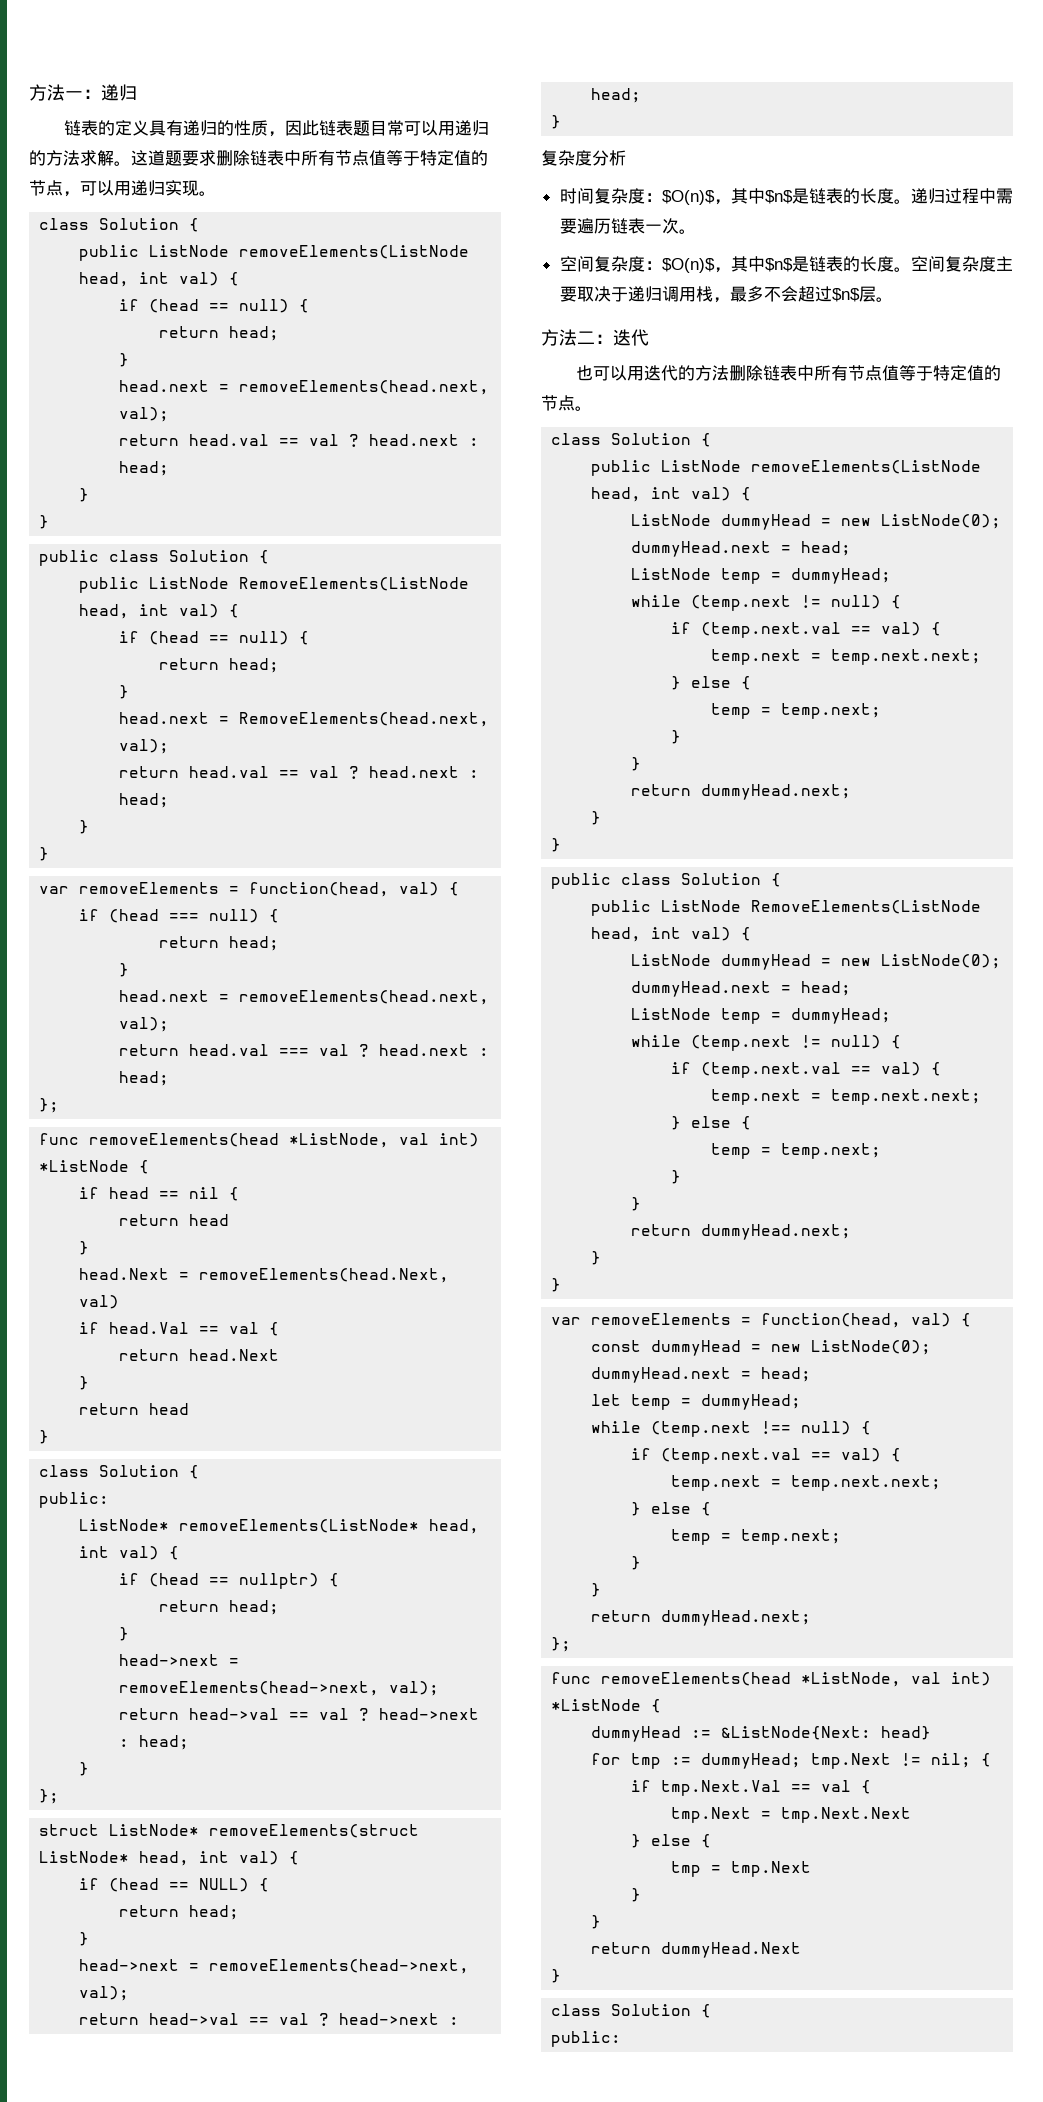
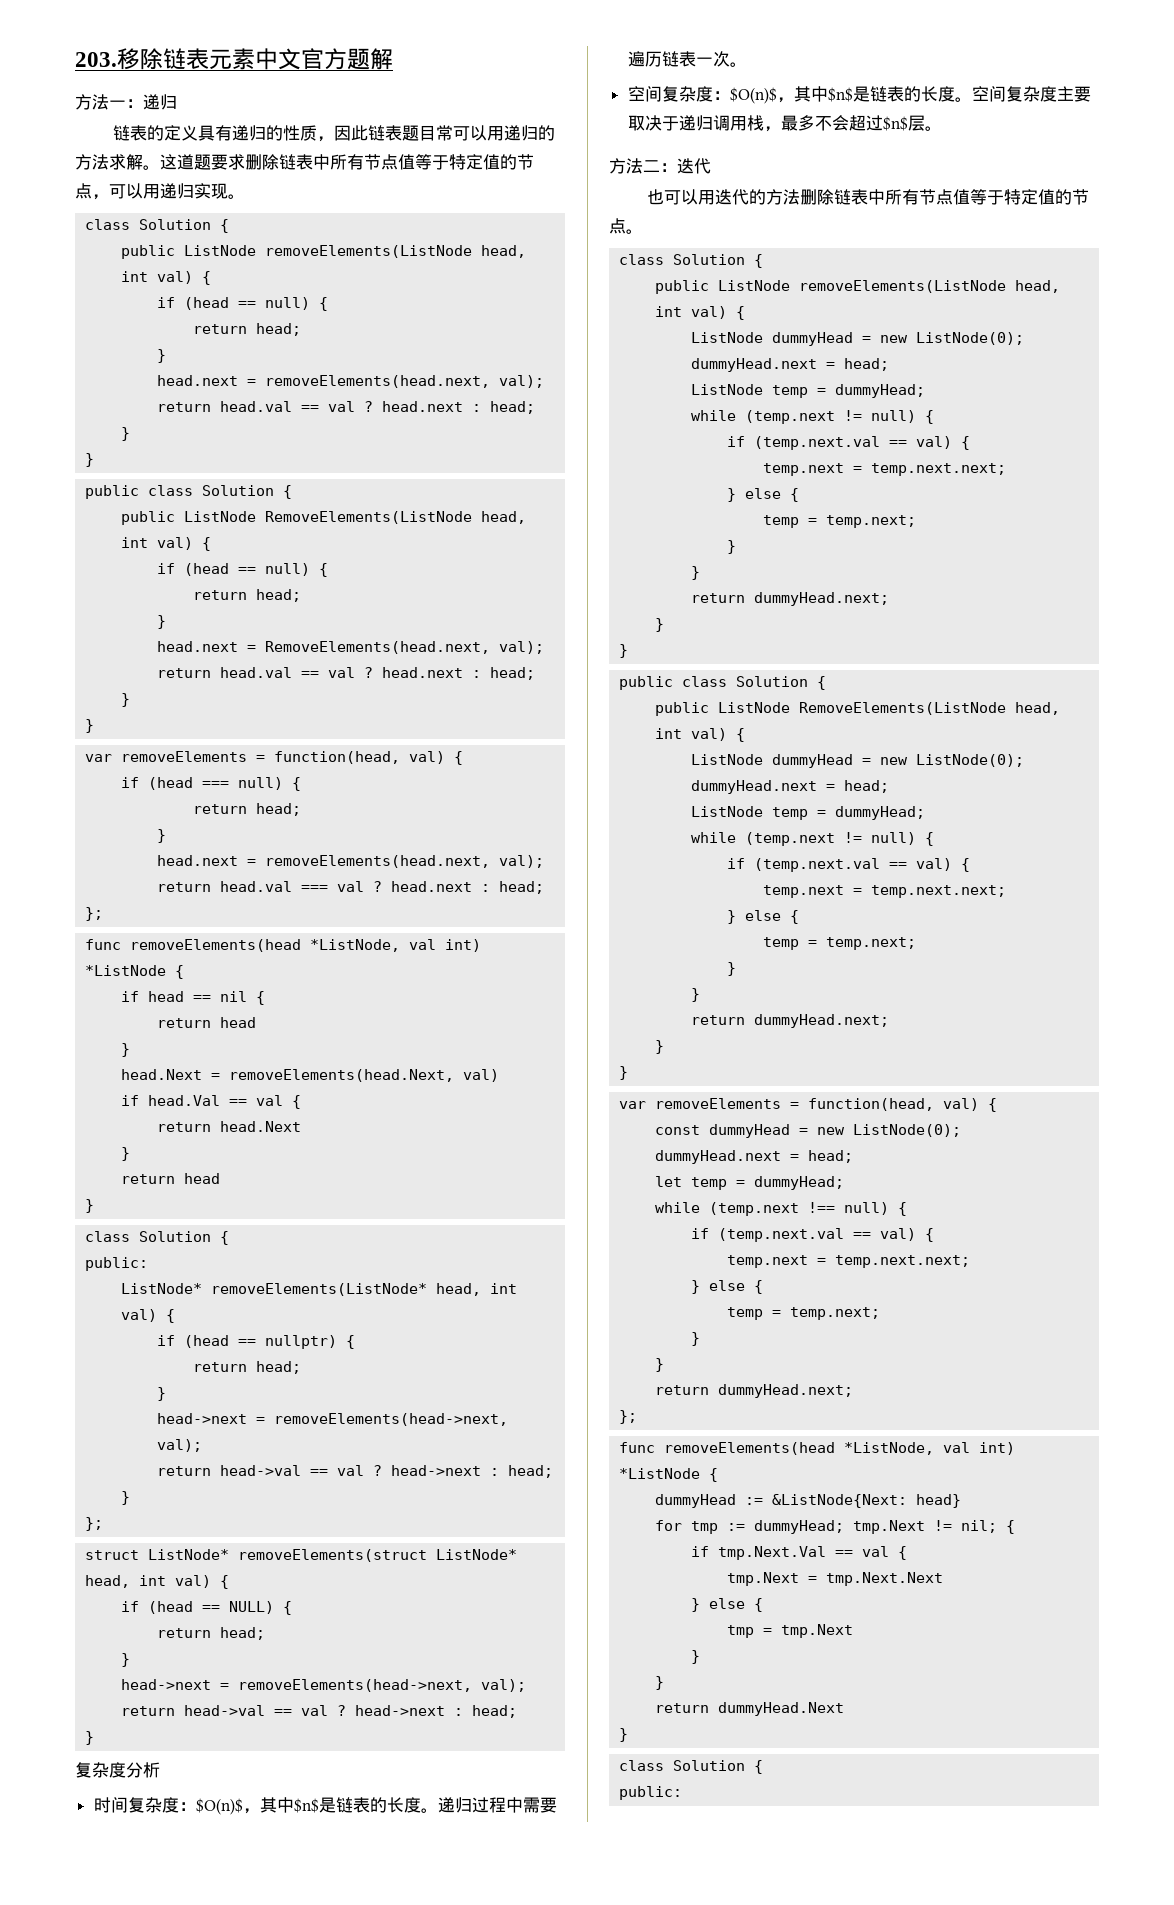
(29, 92) none -> [75,48,393,70] 203.移除链表元素中文官方题解 //

